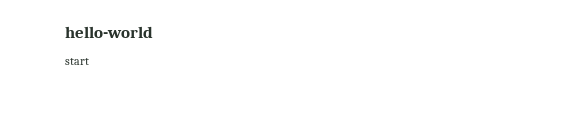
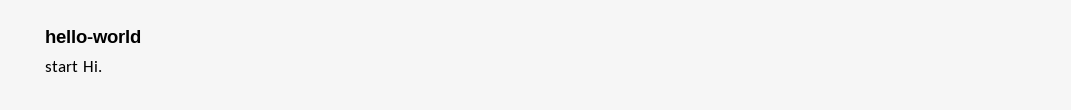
(89, 61) none -> [82,61,102,72] Hi.

